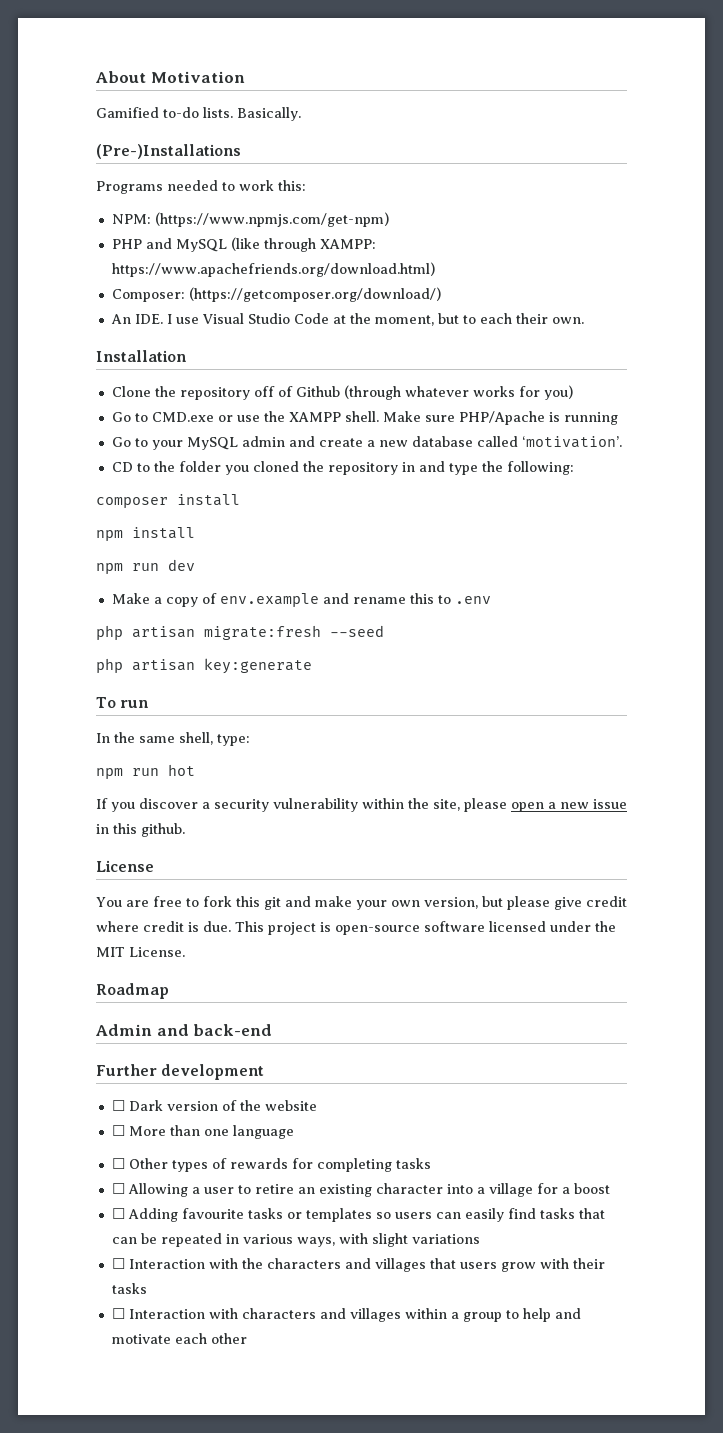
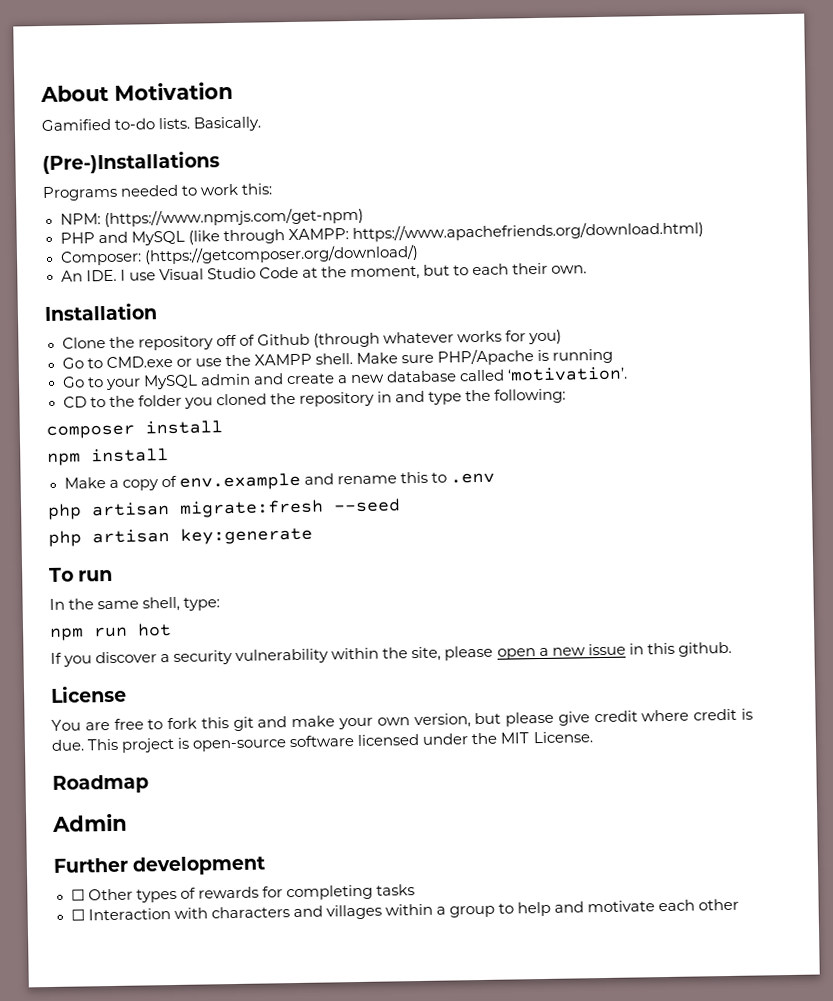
[96,559,195,574] // npm run dev -> (169, 455) none
[156,1024,273,1036] and back-end -> (128, 822) none
[111,1100,317,1111] [111,1125,294,1139] // ☐ Dark version of the website // ☐ More than one language -> (267, 865) none
[111,1183,610,1197] [111,1208,605,1222] [111,1233,480,1247] [111,1258,605,1272] [111,1283,147,1294] // ☐ Allowing a user to retire an existing character into a village for a boost // ☐ Adding favourite tasks or templates so users can easily find tasks that can be repeated in various ways, with slight variations // ☐ Interaction with the characters and villages that users grow with their tasks -> (415, 890) none

